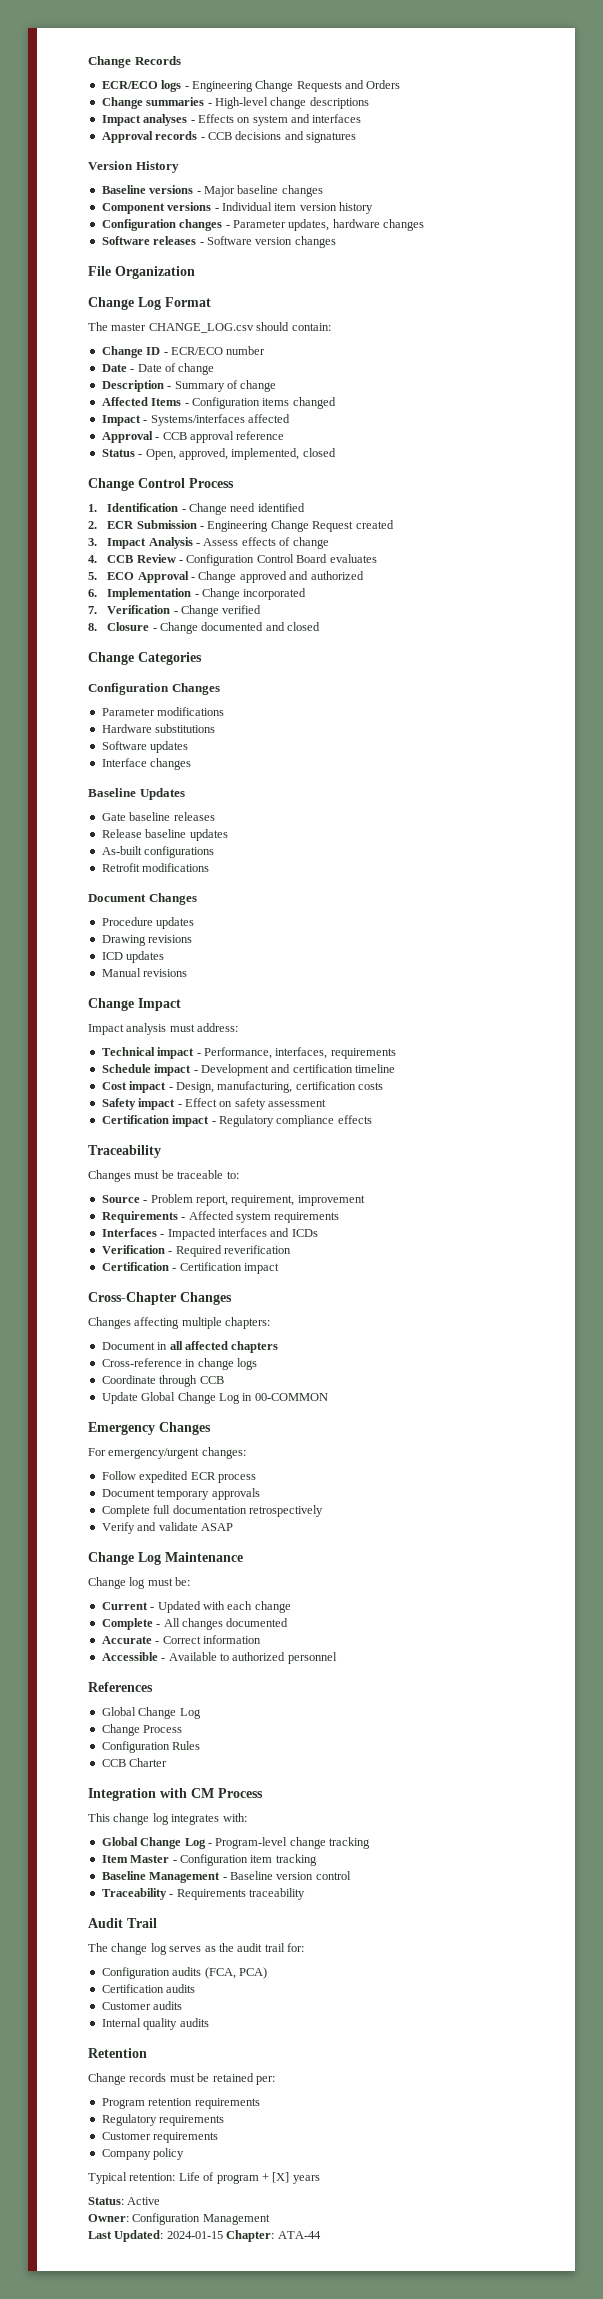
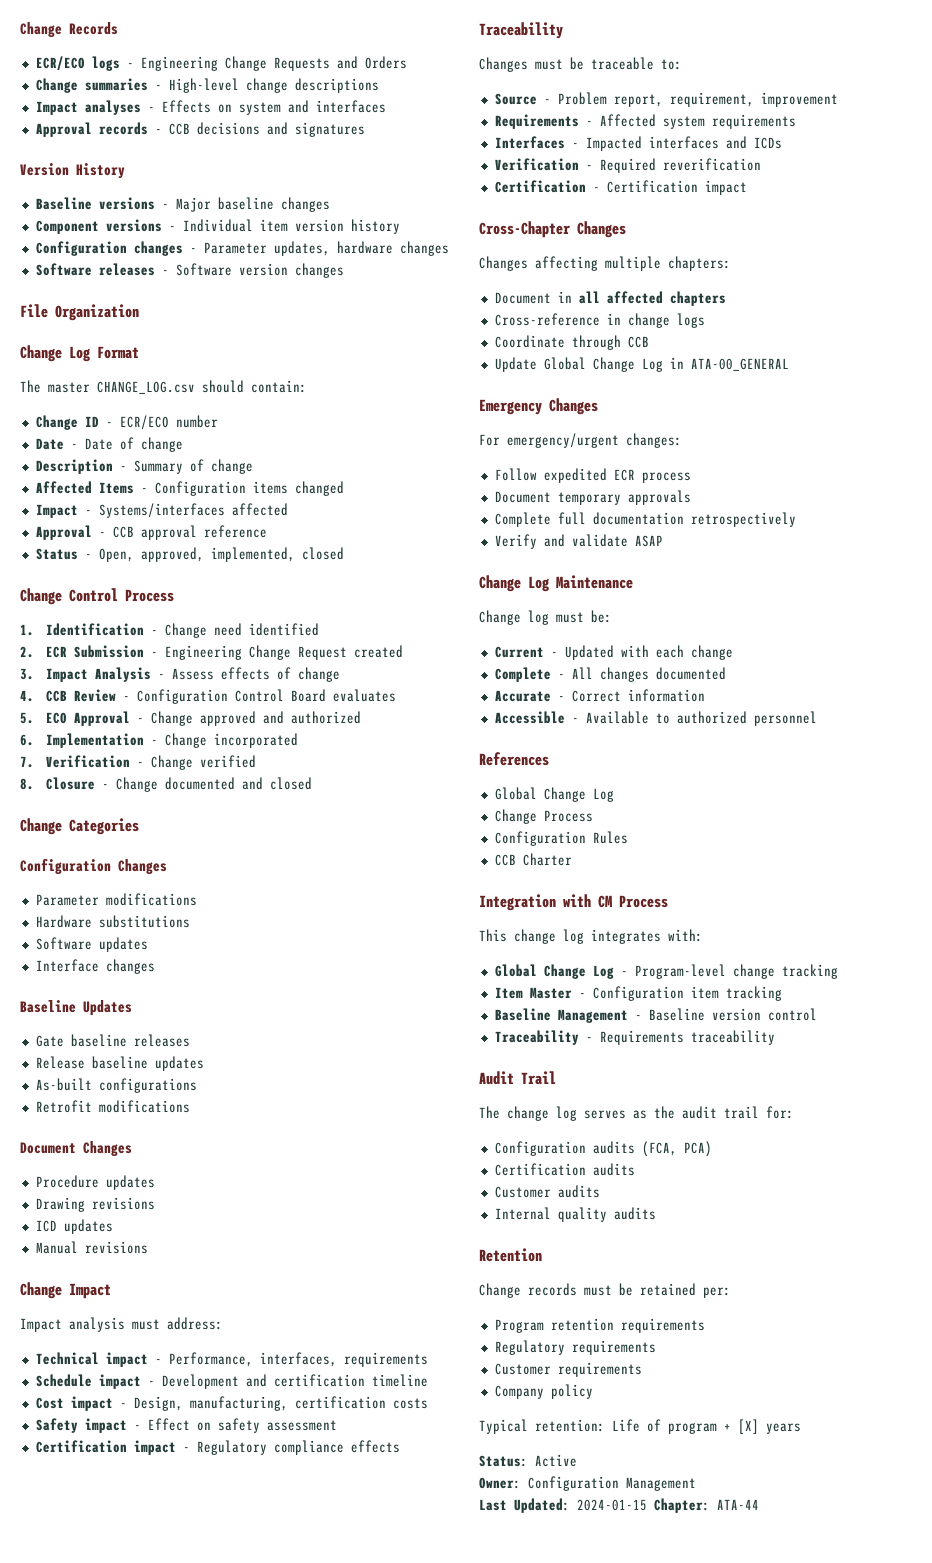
[254,1393,328,1401] 00-COMMON -> [690,358,789,371] ATA-00_GENERAL

